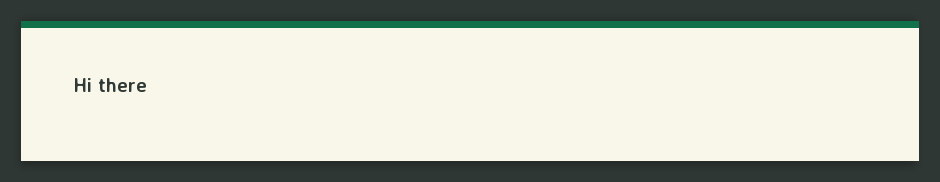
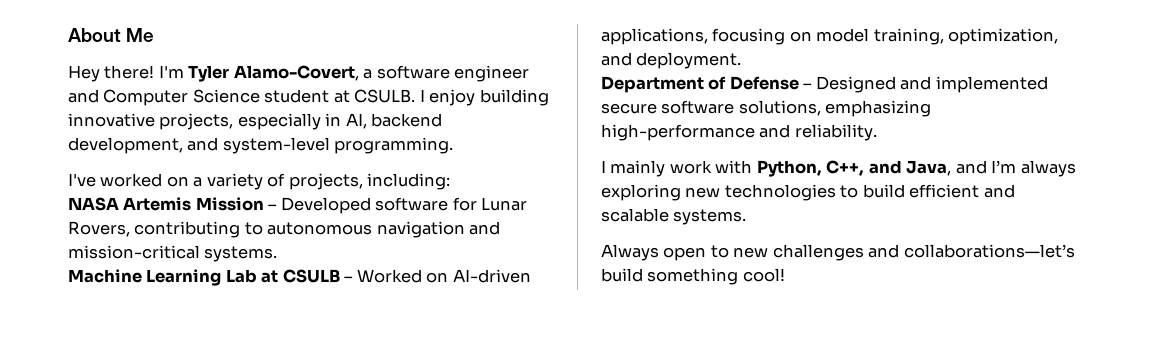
[73,78,147,92] Hi there -> [68,28,155,42] [68,65,530,82] [68,89,549,106] [68,113,443,130] [68,137,454,154] [68,173,451,190] [68,197,528,214] [68,221,501,238] [68,245,278,262] [68,269,531,286] [601,28,1059,45] [601,52,742,69] [601,76,1048,93] [601,100,932,117] [601,124,877,141] [601,160,1076,177] [601,184,1015,201] [601,208,747,225] [601,244,1075,261] [601,268,785,285] About Me // Hey there! I'm Tyler Alamo-Covert, a software engineer and Computer Science student at CSULB. I enjoy building innovative projects, especially in AI, backend development, and system-level programming. // I've worked on a variety of projects, including: // NASA Artemis Mission – Developed software for Lunar Rovers, contributing to autonomous navigation and mission-critical systems. // Machine Learning Lab at CSULB – Worked on AI-driven applications, focusing on model training, optimization, and deployment. // Department of Defense – Designed and implemented secure software solutions, emphasizing high-performance and reliability. // I mainly work with Python, C++, and Java, and I’m always exploring new technologies to build efficient and scalable systems. // Always open to new challenges and collaborations—let’s build something cool!

